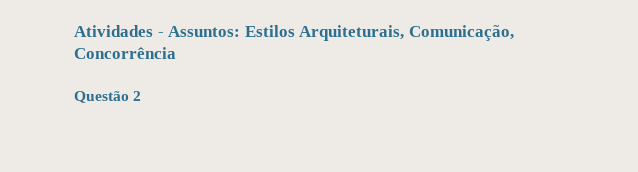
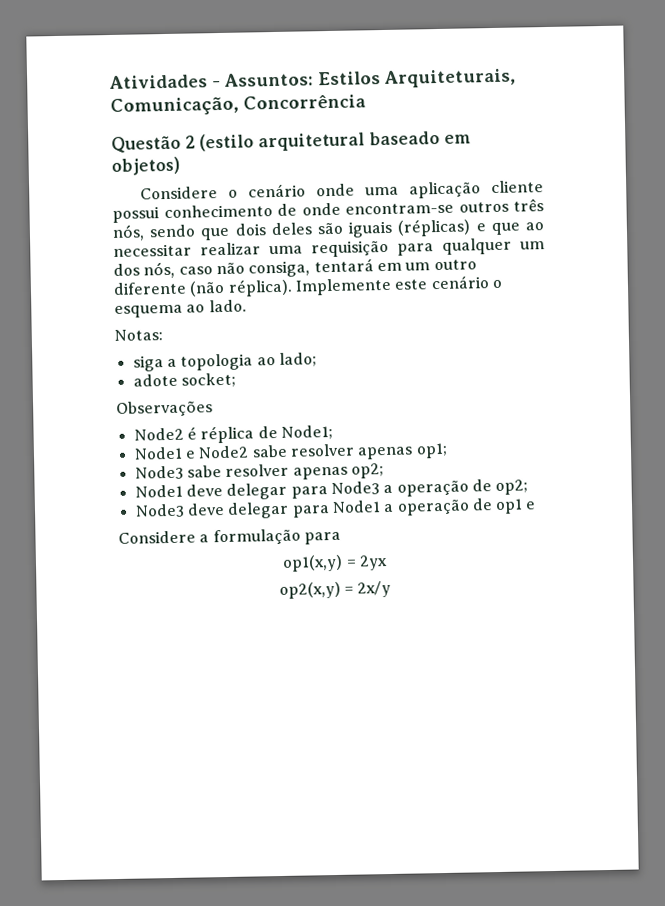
(142, 96) none -> [199,130,471,152] [111,156,180,176] [139,180,544,200] [112,198,544,223] [112,218,544,241] [113,237,545,258] [113,258,477,279] [113,275,503,297] [114,299,247,318] [114,329,163,341] [132,352,317,372] [132,372,236,388] [116,400,213,417] [133,424,333,444] [133,442,448,460] [134,463,384,480] [134,479,529,500] [134,498,537,519] [118,528,341,546] [282,554,388,572] [278,580,392,600] (estilo arquitetural baseado em objetos) // Considere o cenário onde uma aplicação cliente possui conhecimento de onde encontram-se outros três nós, sendo que dois deles são iguais (réplicas) e que ao necessitar realizar uma requisição para qualquer um dos nós, caso não consiga, tentará em um outro diferente (não réplica). Implemente este cenário o esquema ao lado. // Notas: // siga a topologia ao lado; // adote socket; // Observações // Node2 é réplica de Node1; // Node1 e Node2 sabe resolver apenas op1; // Node3 sabe resolver apenas op2; // Node1 deve delegar para Node3 a operação de op2; // Node3 deve delegar para Node1 a operação de op1 e // Considere a formulação para // op1(x,y) = 2yx // op2(x,y) = 2x/y

